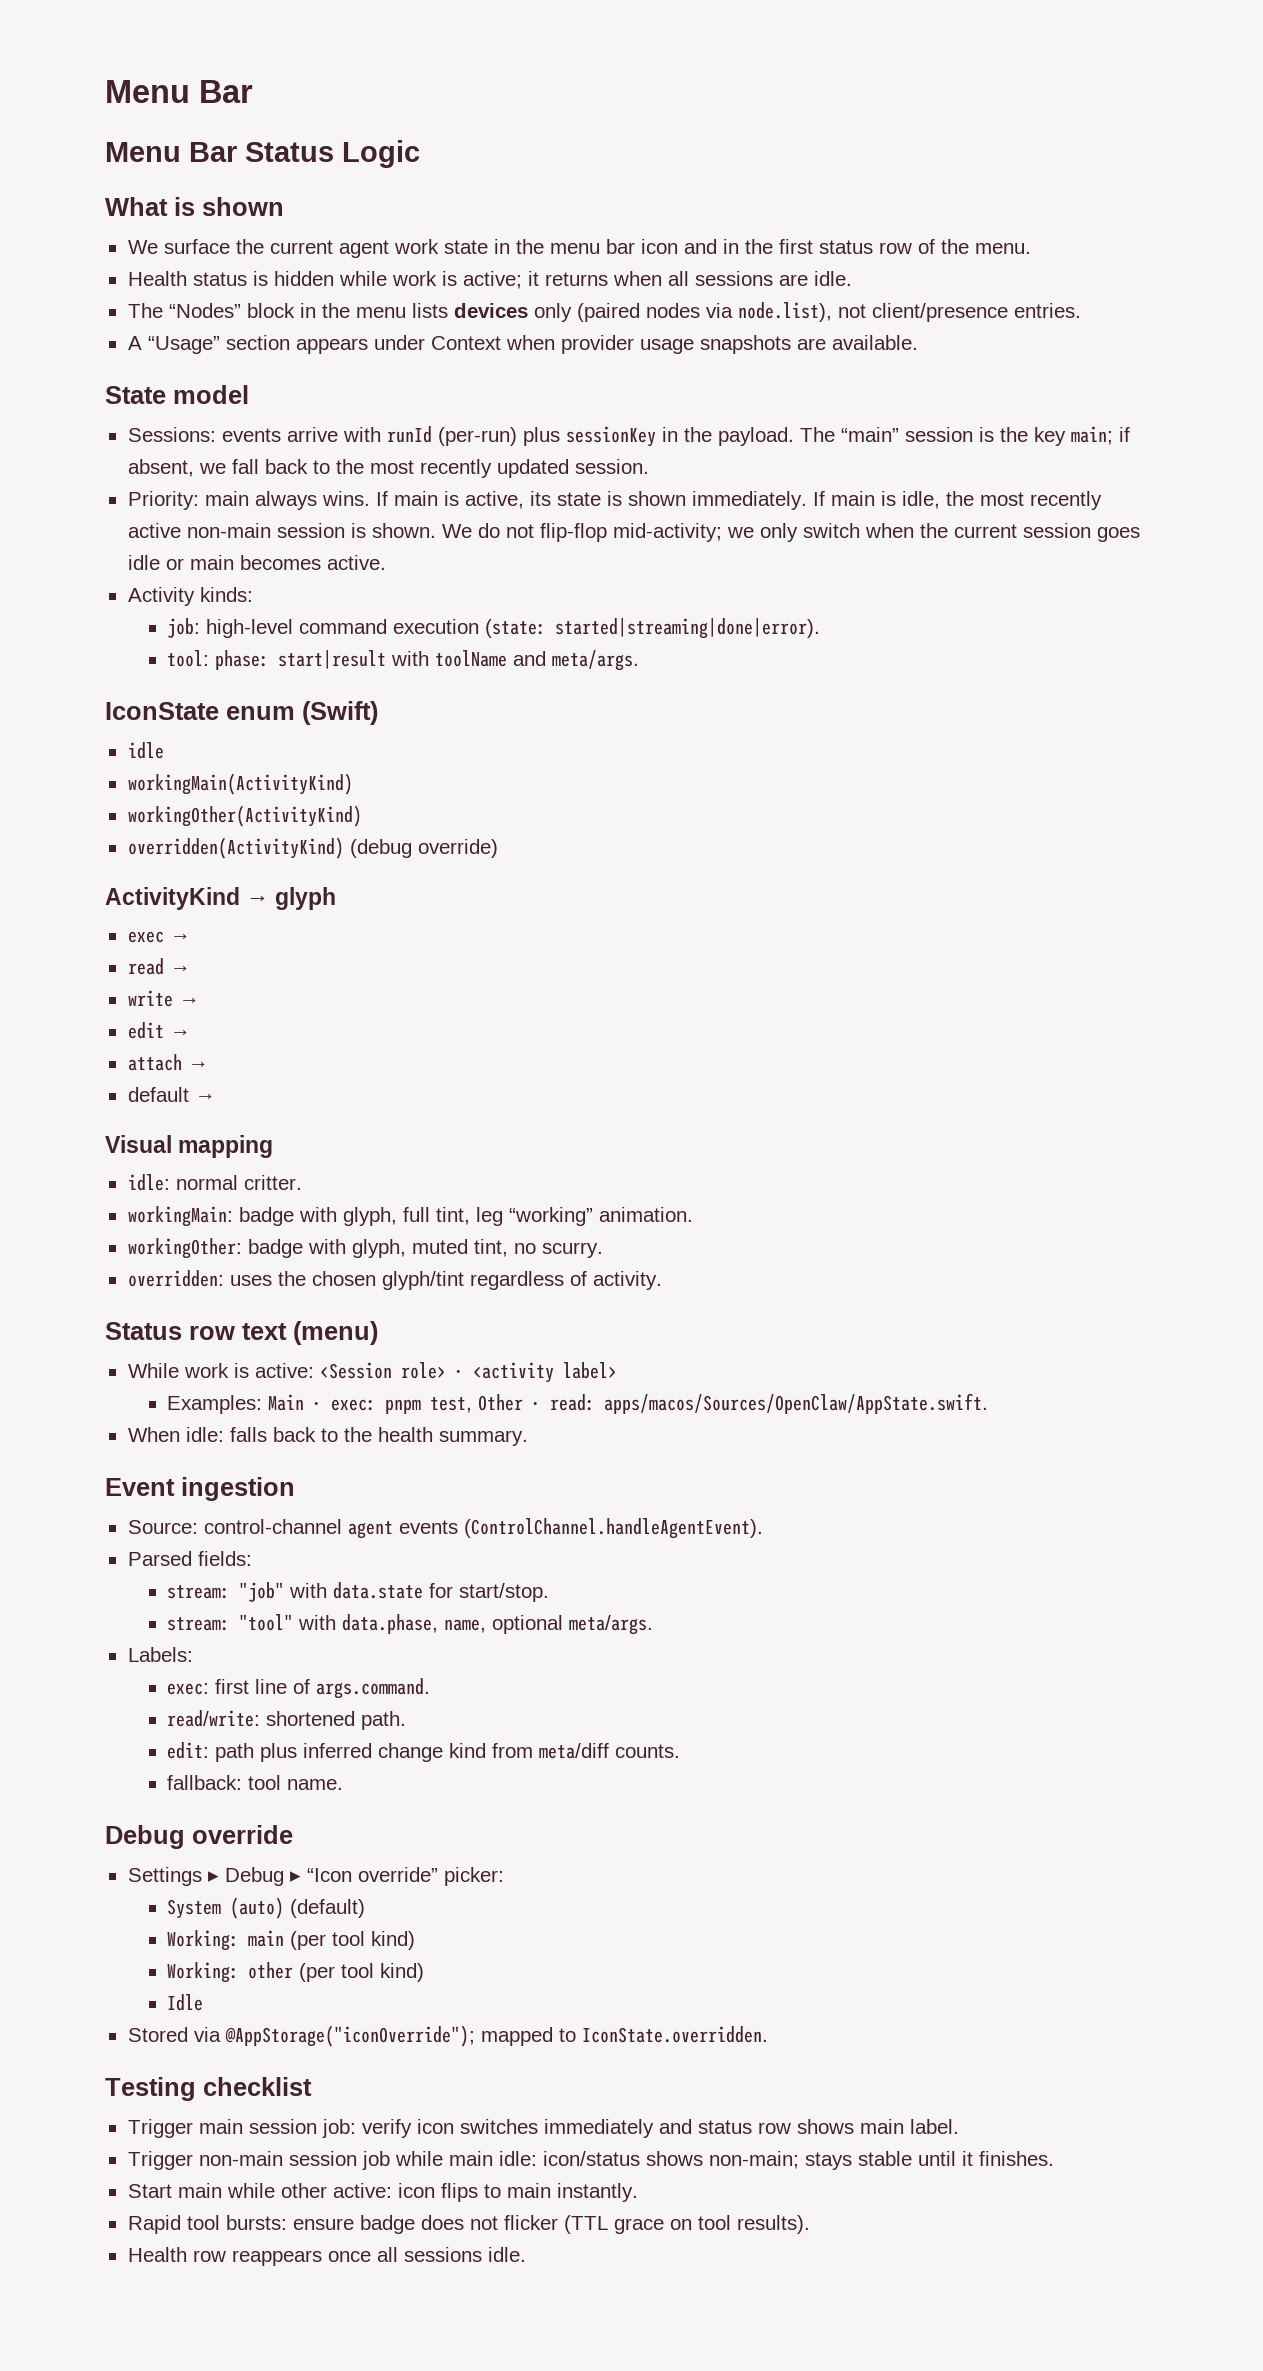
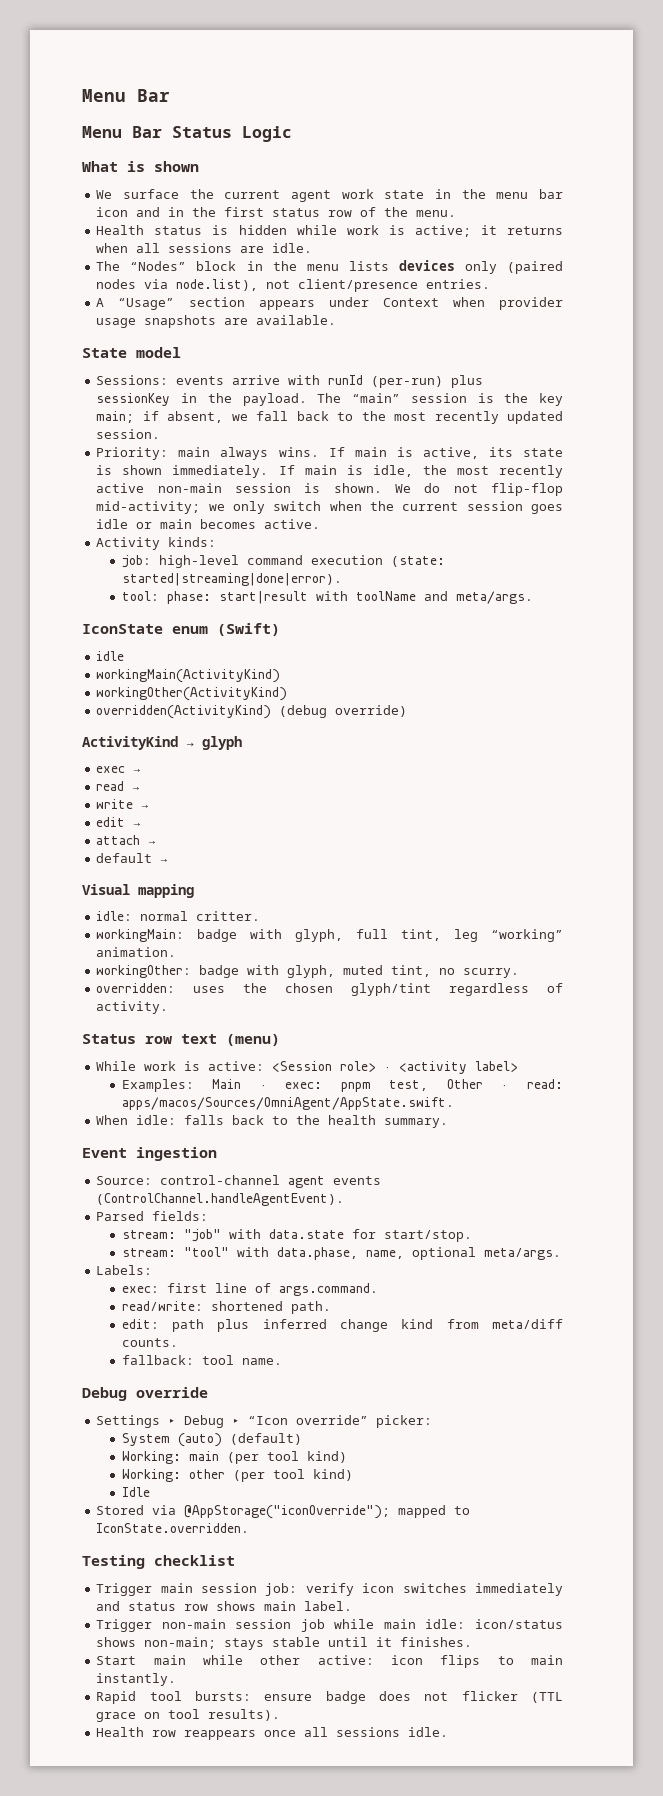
[604,1393,989,1414] apps/macos/Sources/OpenClaw/AppState.swift. -> [121,1097,454,1110] apps/macos/Sources/OmniAgent/AppState.swift.

